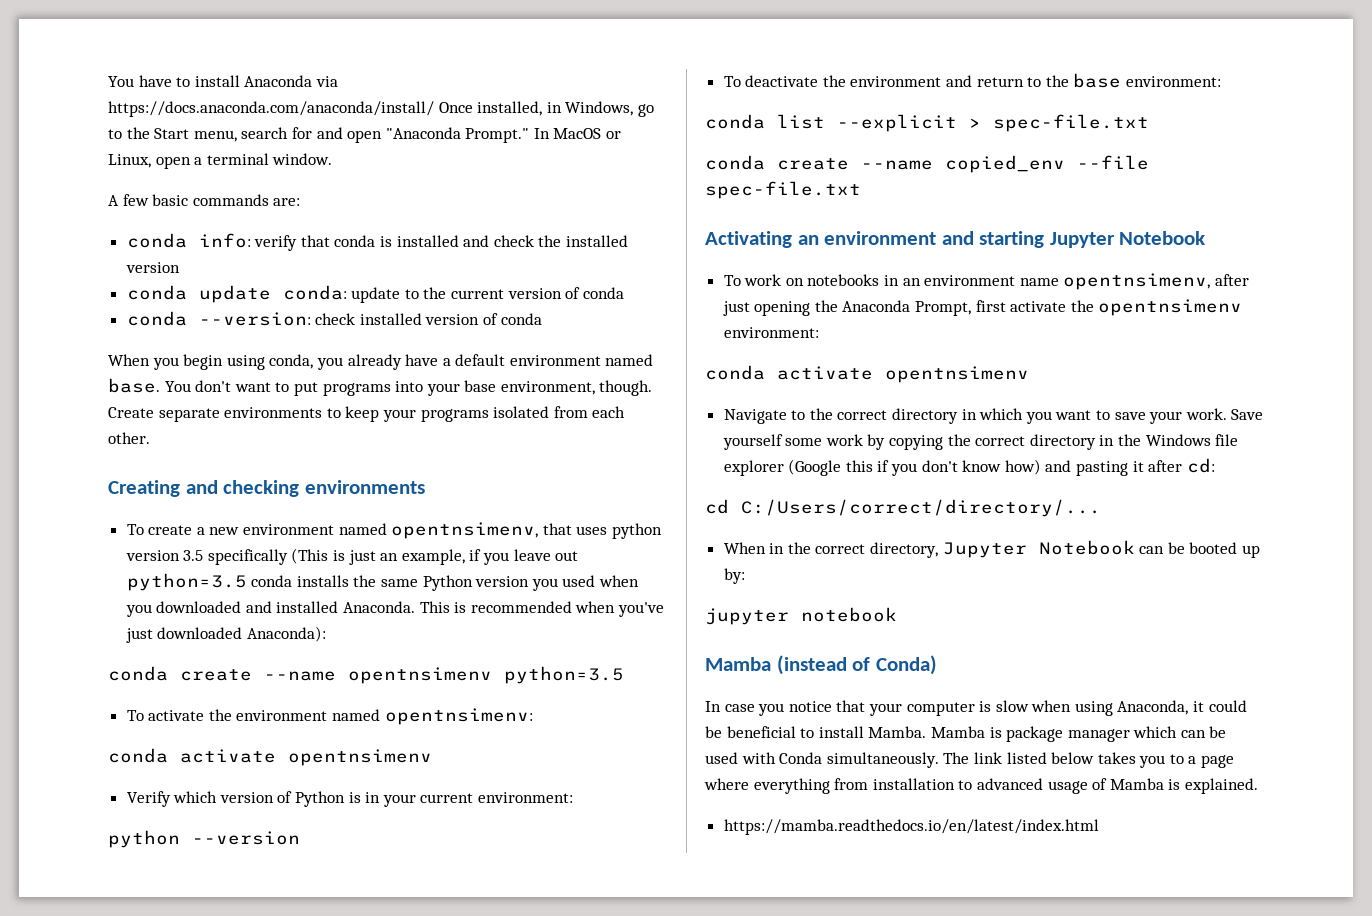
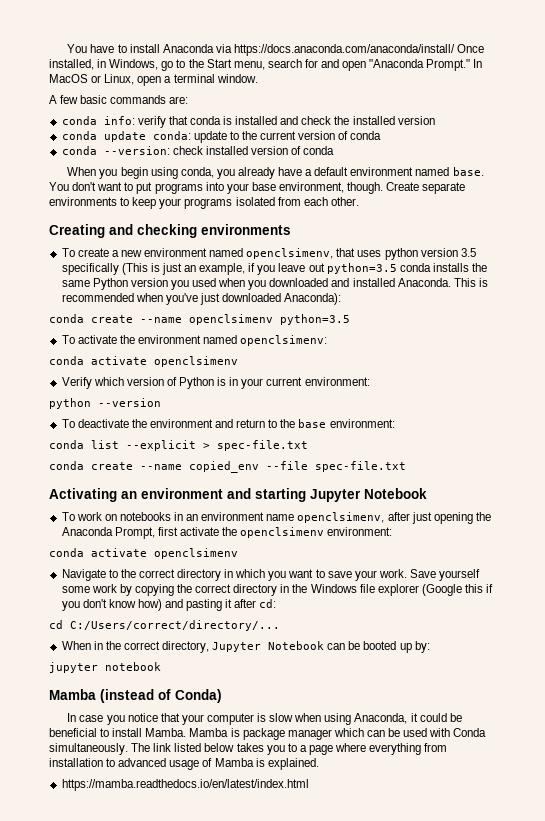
[391,522,539,539] opentnsimenv, -> [246,248,334,259] openclsimenv,
[348,667,492,684] opentnsimenv -> [189,314,273,325] openclsimenv
[384,708,533,725] [108,748,432,766] opentnsimenv: // conda activate opentnsimenv -> [240,335,328,346] [49,356,238,367] openclsimenv: // conda activate openclsimenv
[1063,273,1211,290] opentnsimenv, -> [297,512,385,523] openclsimenv,
[1098,299,1243,316] opentnsimenv -> [240,527,325,538] openclsimenv
[885,366,1029,383] opentnsimenv -> [154,548,238,559] openclsimenv

